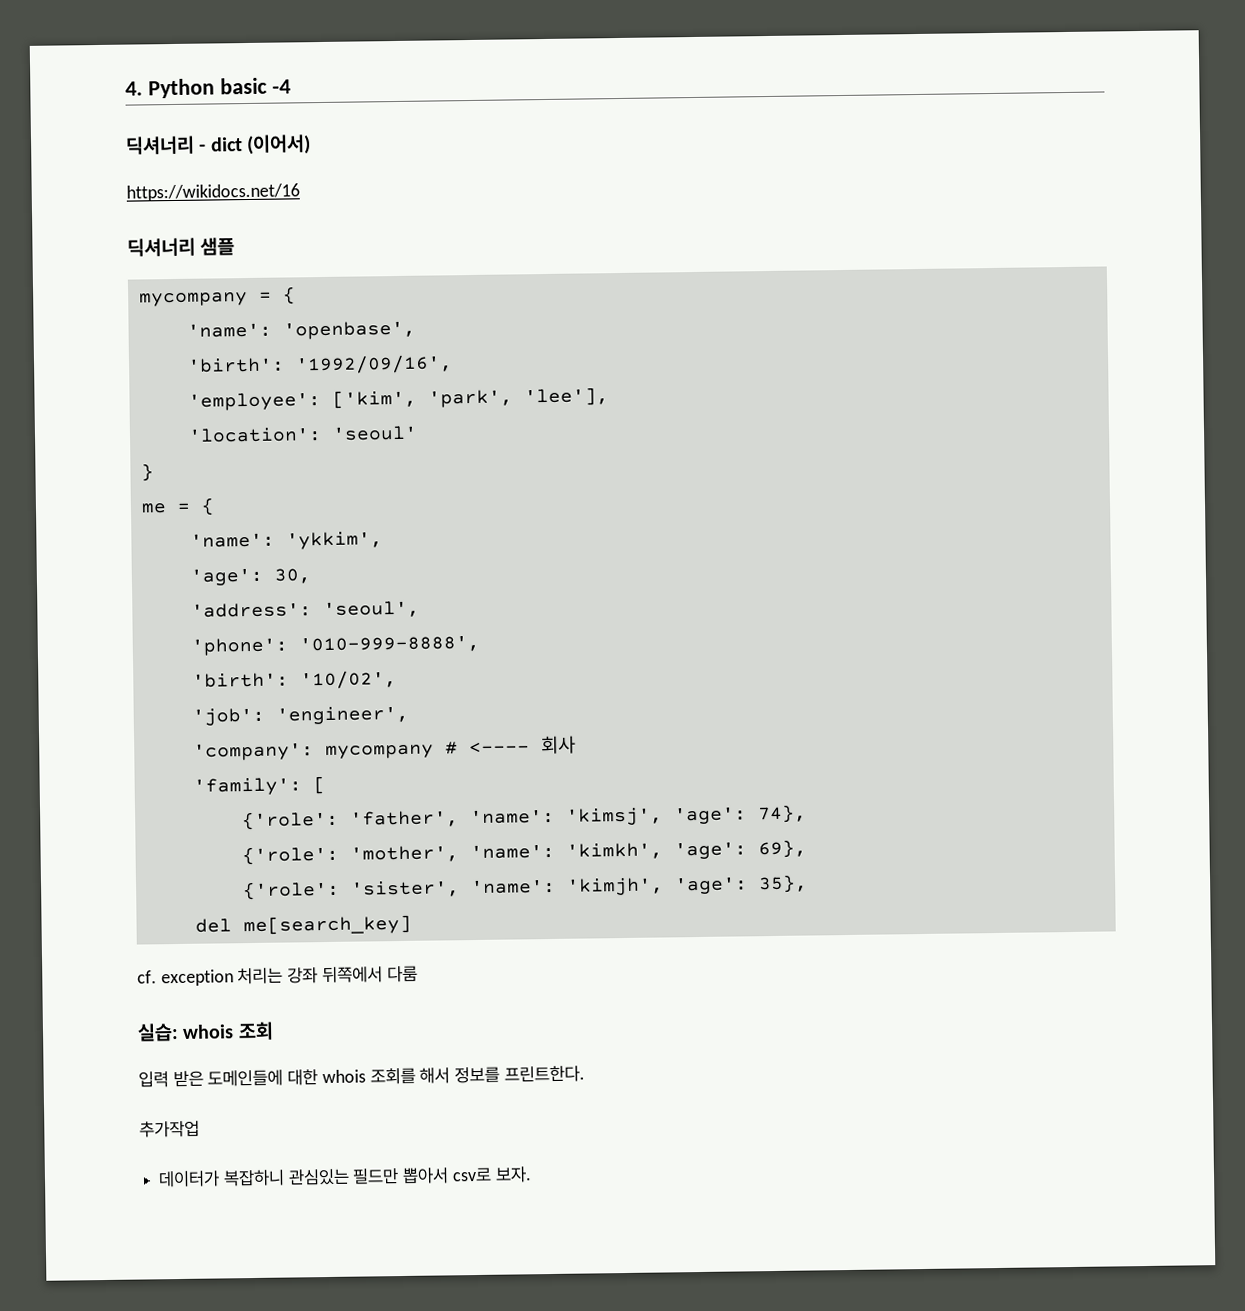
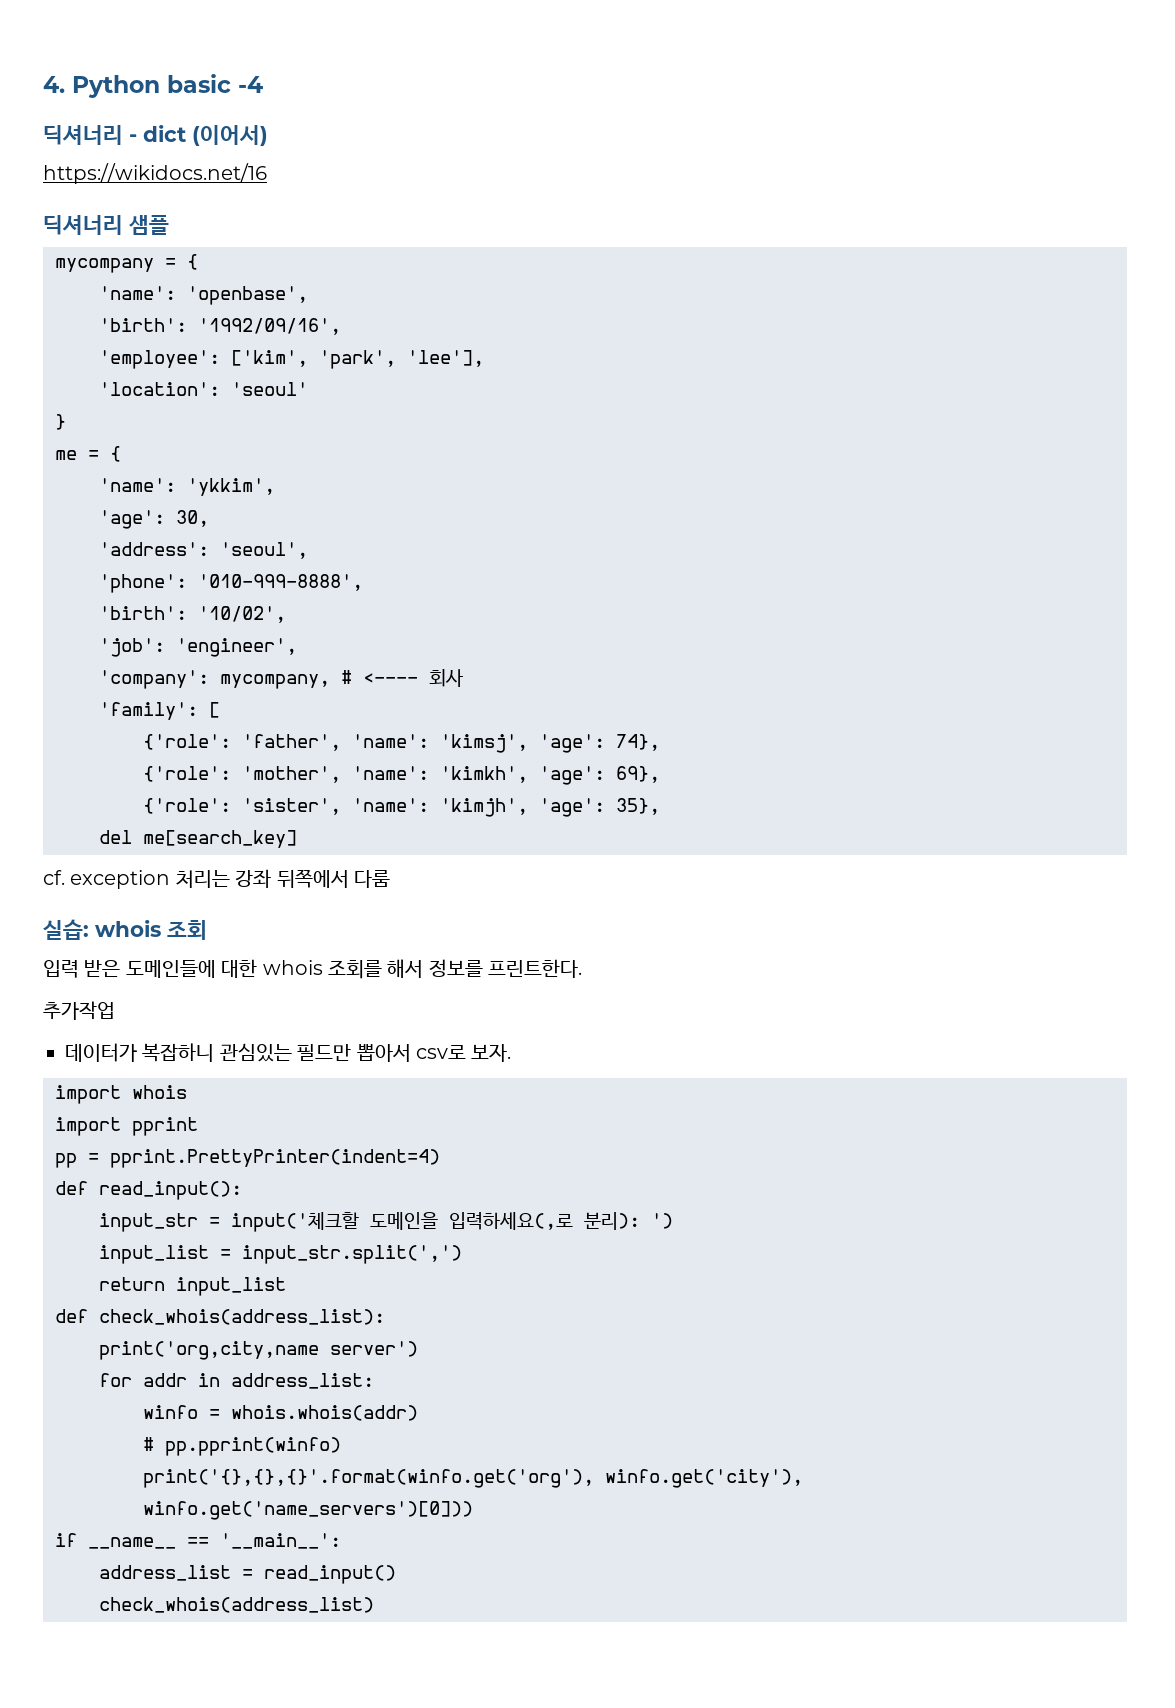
[324,744,434,760] mycompany -> [220,674,330,689] mycompany,
(532, 1174) none -> [55,1085,187,1104] [55,1117,198,1136] [55,1149,440,1168] [55,1181,242,1200] [99,1212,673,1232] [99,1245,462,1264] [99,1277,286,1296] [55,1309,385,1325] [99,1341,418,1360] [99,1373,374,1389] [143,1405,418,1421] [143,1437,341,1456] [143,1469,803,1488] [143,1501,473,1520] [55,1533,341,1549] [99,1565,396,1584] [99,1597,374,1613] // import whois // import pprint // pp = pprint.PrettyPrinter(indent=4) // def read_input(): // input_str = input('체크할 도메인을 입력하세요(,로 분리): ') // input_list = input_str.split(',') // return input_list // def check_whois(address_list): // print('org,city,name server') // for addr in address_list: // winfo = whois.whois(addr) // # pp.pprint(winfo) // print('{},{},{}'.format(winfo.get('org'), winfo.get('city'), winfo.get('name_servers')[0])) // if __name__ == '__main__': // address_list = read_input() // check_whois(address_list)

